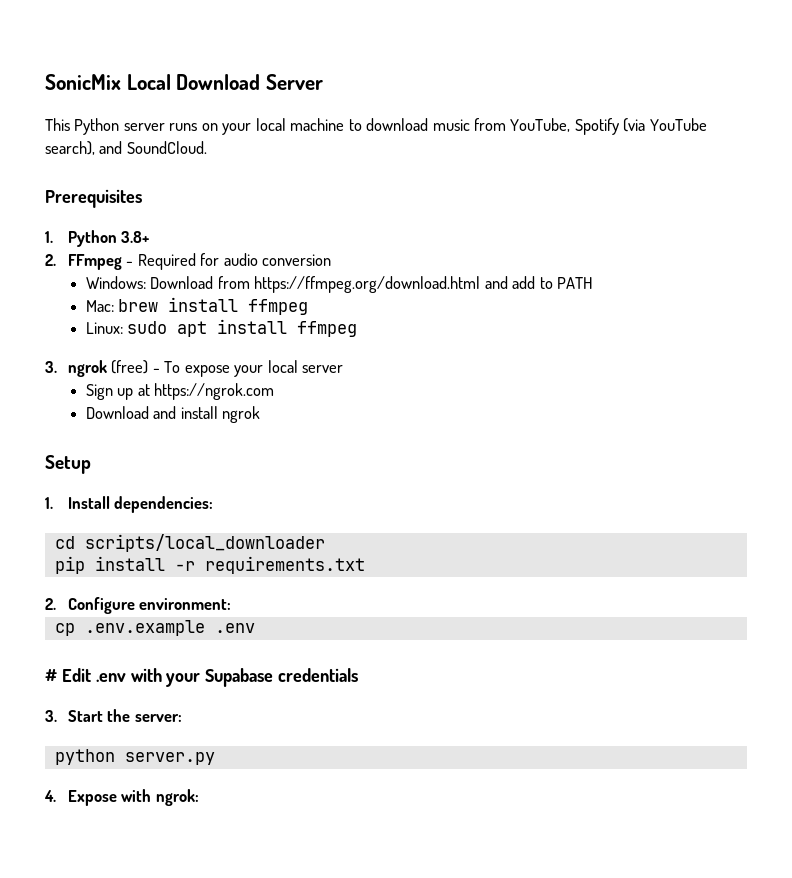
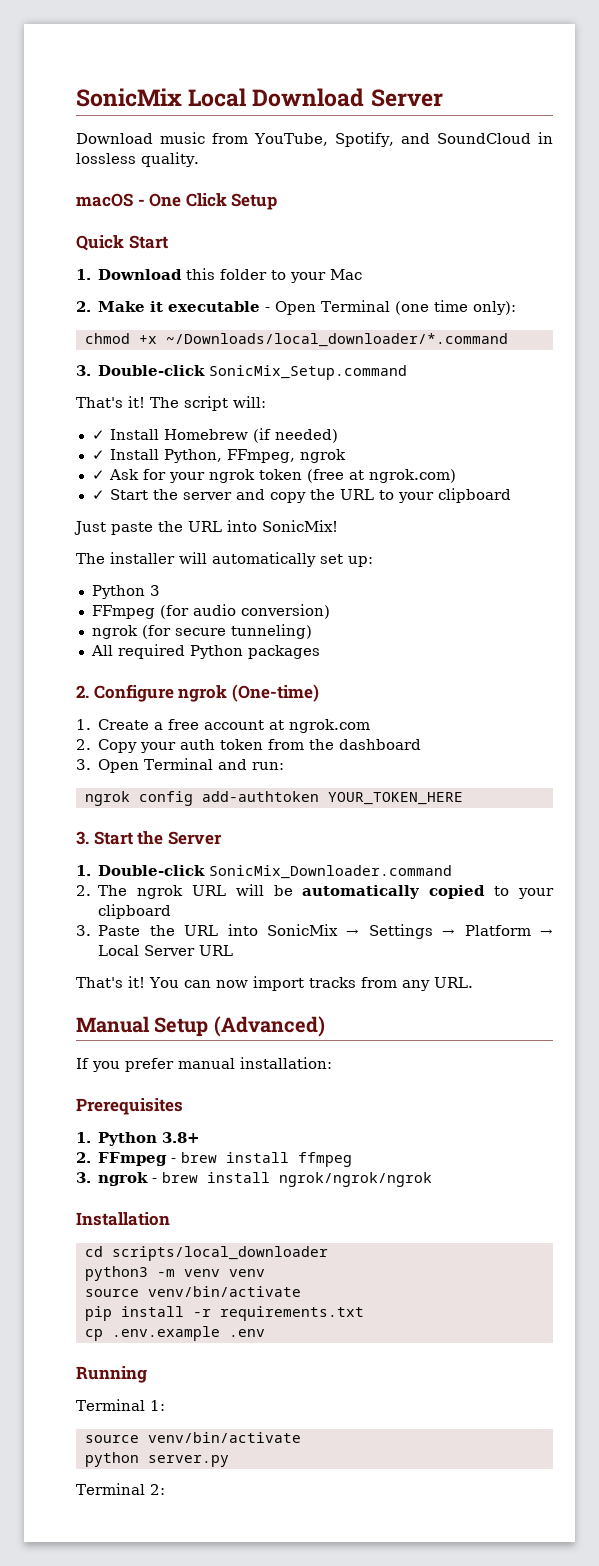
[45,118,707,135] [45,141,207,155] This Python server runs on your local machine to download music from YouTube, Spotify (via YouTube search), and SoundCloud. -> [76,132,553,147] [76,152,199,167] [76,193,278,210] [76,235,168,251] [76,268,363,283] [76,300,517,315] [84,333,508,347] [76,365,408,380] [76,396,266,411] [91,428,338,443] [91,449,346,463] [91,469,456,483] [91,488,511,503] [74,520,338,535] [76,552,373,567] [91,585,160,599] [91,604,330,619] [91,624,312,639] [90,644,320,659] [76,684,319,702] [76,719,371,733] [76,739,422,753] [76,758,285,773] [84,791,463,806] [76,831,222,845] [76,865,453,879] [76,884,554,899] [98,904,172,919] [76,924,553,939] [98,945,234,956] [76,976,473,991] [76,1016,325,1037] [76,1057,332,1072] Download music from YouTube, Spotify, and SoundCloud in lossless quality. // macOS - One Click Setup // Quick Start // 1. Download this folder to your Mac // 2. Make it executable - Open Terminal (one time only): // chmod +x ~/Downloads/local_downloader/*.command // 3. Double-click SonicMix_Setup.command // That's it! The script will: // ✓ Install Homebrew (if needed) // ✓ Install Python, FFmpeg, ngrok // ✓ Ask for your ngrok token (free at ngrok.com) // ✓ Start the server and copy the URL to your clipboard // Just paste the URL into SonicMix! // The installer will automatically set up: // Python 3 // FFmpeg (for audio conversion) // ngrok (for secure tunneling) // All required Python packages // 2. Configure ngrok (One-time) // 1. Create a free account at ngrok.com // 2. Copy your auth token from the dashboard // 3. Open Terminal and run: // ngrok config add-authtoken YOUR_TOKEN_HERE // 3. Start the Server // 1. Double-click SonicMix_Downloader.command // 2. The ngrok URL will be automatically copied to your clipboard // 3. Paste the URL into SonicMix → Settings → Platform → Local Server URL // That's it! You can now import tracks from any URL. // Manual Setup (Advanced) // If you prefer manual installation:
[137,253,332,270] [86,276,594,293] [86,297,309,315] [86,319,358,337] [45,360,344,377] [86,383,275,400] [86,406,261,423] [45,455,91,474] [45,496,214,513] [54,534,325,552] Required for audio conversion // Windows: Download from https://ffmpeg.org/download.html and add to PATH // Mac: brew install ffmpeg // Linux: sudo apt install ffmpeg // 3. ngrok (free) - To expose your local server // Sign up at https://ngrok.com // Download and install ngrok // Setup // 1. Install dependencies: // cd scripts/local_downloader -> [181,1152,353,1167] [76,1172,433,1187] [76,1212,170,1226] [84,1246,328,1261] [84,1266,265,1281] [84,1286,301,1297] brew install ffmpeg // 3. ngrok - brew install ngrok/ngrok/ngrok // Installation // cd scripts/local_downloader // python3 -m venv venv // source venv/bin/activate
[45,597,232,614] // 2. Configure environment: -> (364, 1313) none
[45,668,359,687] [45,709,182,722] [54,749,215,765] [44,789,199,806] # Edit .env with your Supabase credentials // 3. Start the server: // python server.py // 4. Expose with ngrok: -> [76,1366,147,1383] [76,1399,165,1411] [84,1432,301,1443] [84,1452,229,1467] [76,1483,165,1495] Running // Terminal 1: // source venv/bin/activate // python server.py // Terminal 2:

